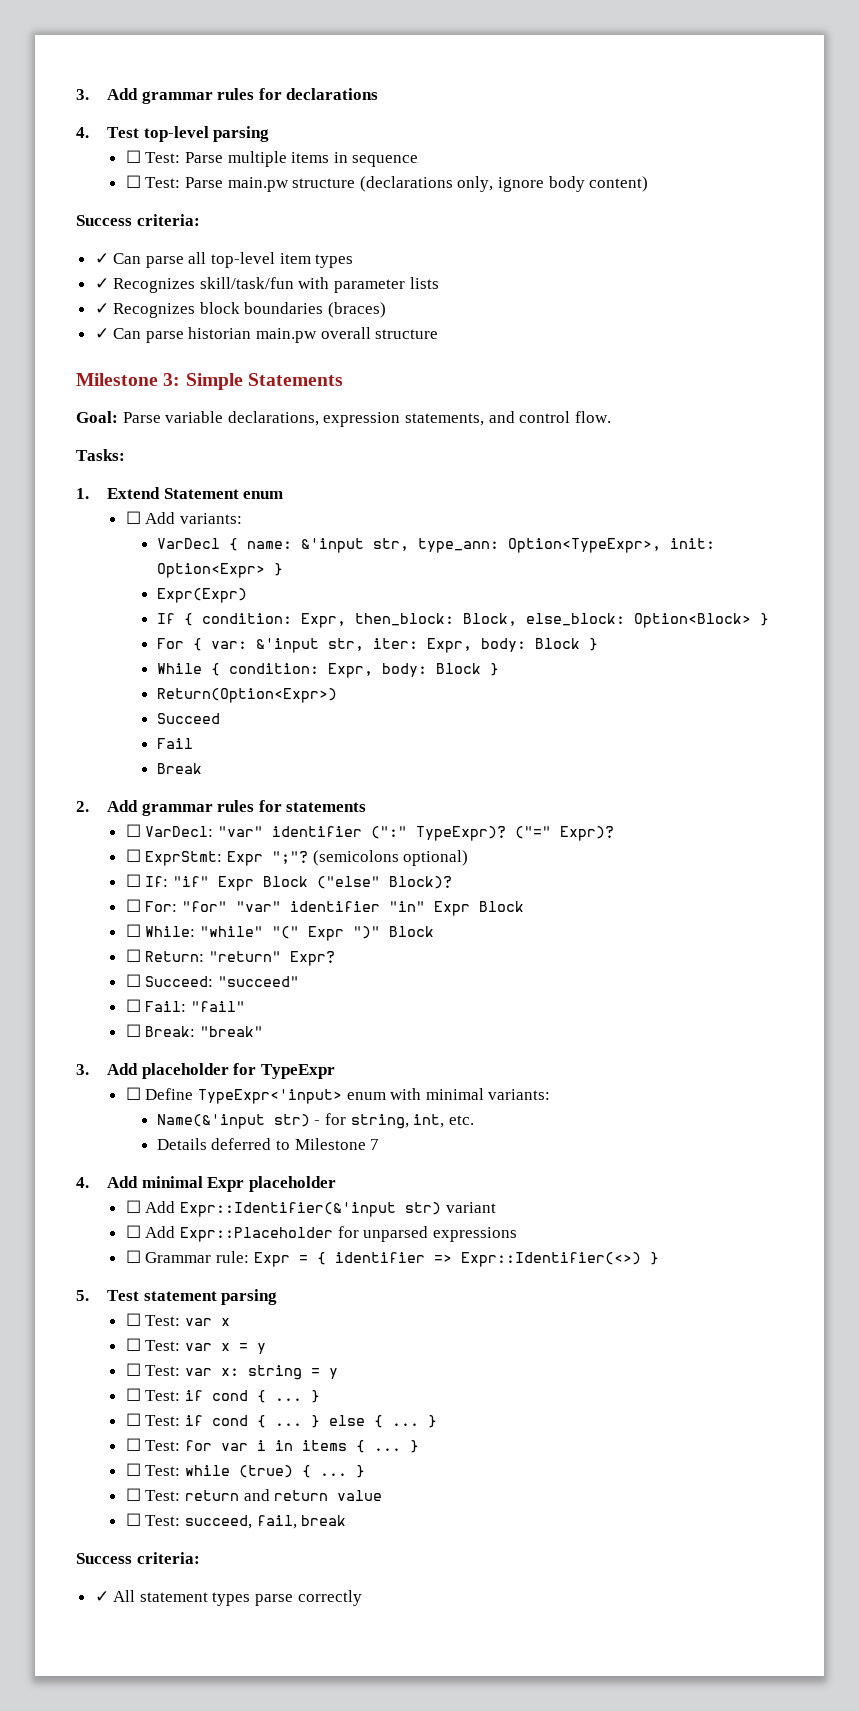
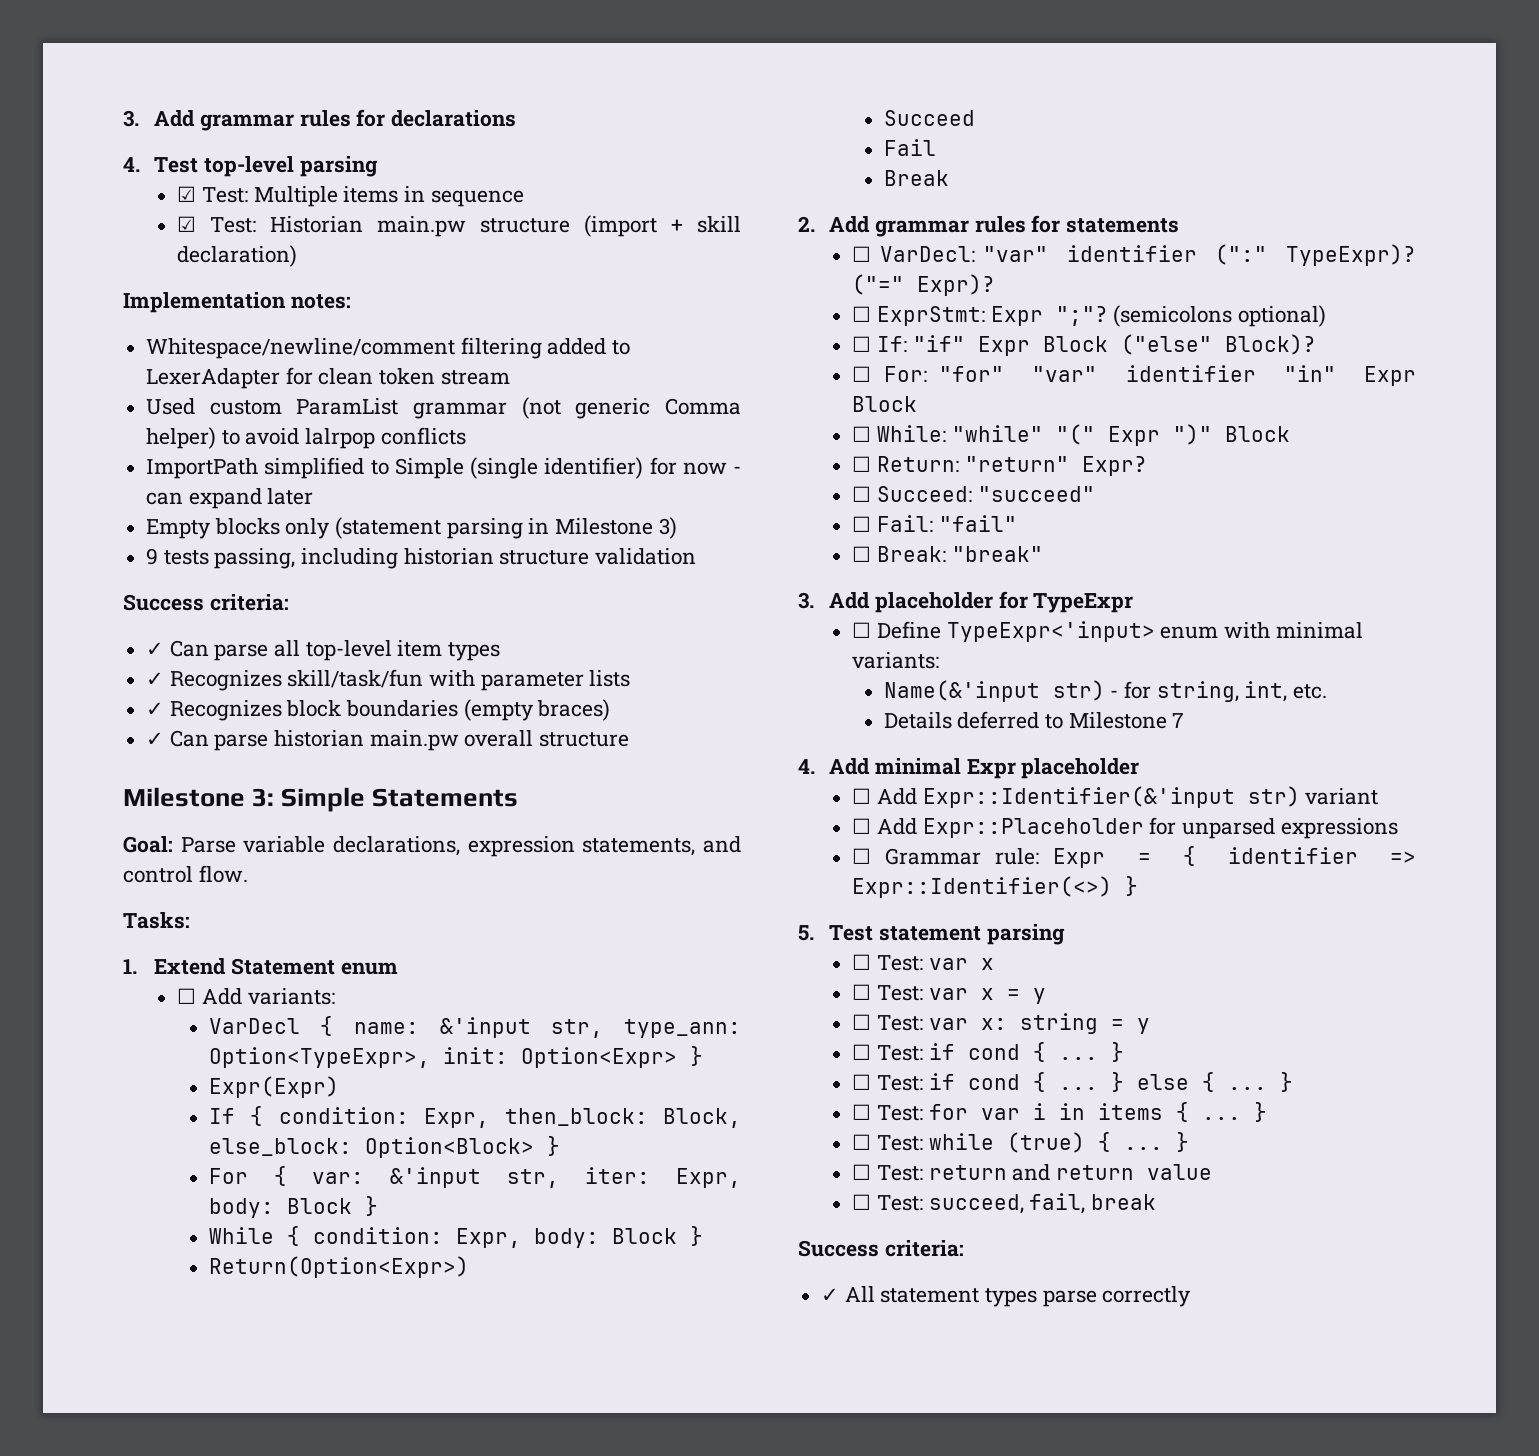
[125,150,287,167] ☐ Test: Parse multiple -> [177,186,338,207] ☑ Test: Multiple
[125,175,649,192] ☐ Test: Parse main.pw structure (declarations only, ignore body content) -> [177,215,741,237] [177,245,298,267] [123,292,351,313] [146,337,631,359] [146,367,510,389] [146,397,741,419] [146,427,466,449] [146,457,741,479] [146,488,314,509] [146,517,677,539] [146,548,697,569] ☑ Test: Historian main.pw structure (import + skill declaration) // Implementation notes: // Whitespace/newline/comment filtering added to LexerAdapter for clean token stream // Used custom ParamList grammar (not generic Comma helper) to avoid lalrpop conflicts // ImportPath simplified to Simple (single identifier) for now - can expand later // Empty blocks only (statement parsing in Milestone 3) // 9 tests passing, including historian structure validation
[328,302,387,318] (braces) -> [463,699,611,721] (empty braces)

